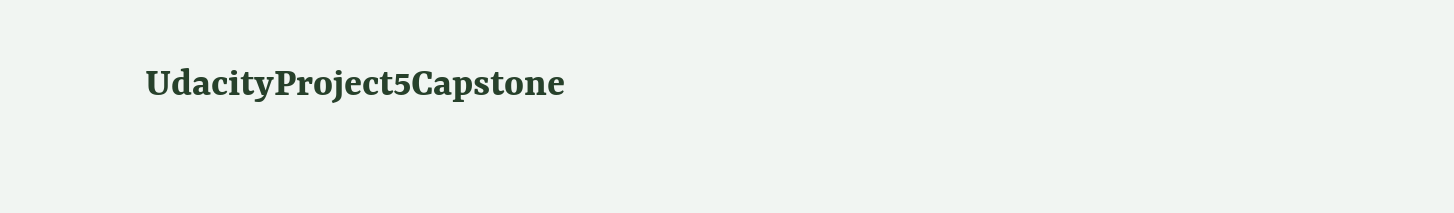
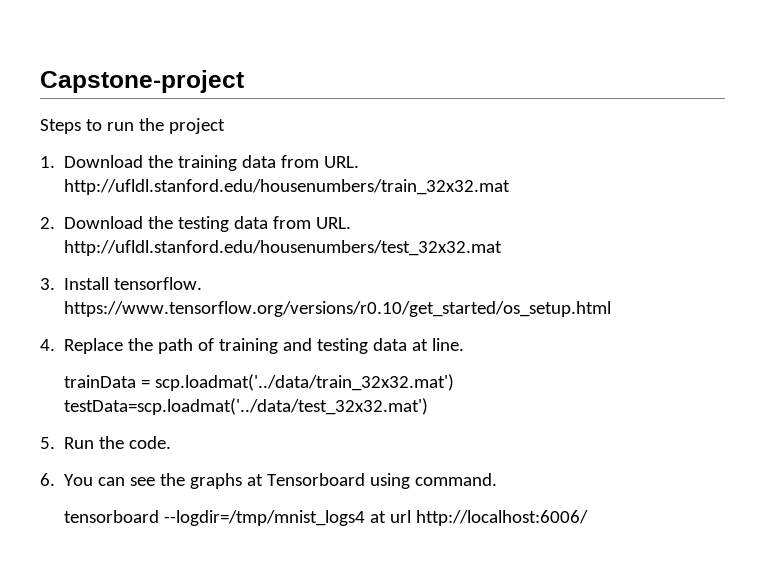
[145,68,565,104] UdacityProject5Capstone -> [40,70,244,93] [40,118,225,134] [40,155,360,171] [64,179,511,195] [40,216,352,232] [64,240,503,256] [40,277,203,290] [64,301,612,317] [40,338,465,354] [63,374,454,391] [63,398,428,415] [40,436,172,449] [40,473,498,489] [63,510,588,526] Capstone-project // Steps to run the project // 1. Download the training data from URL. http://ufldl.stanford.edu/housenumbers/train_32x32.mat // 2. Download the testing data from URL. http://ufldl.stanford.edu/housenumbers/test_32x32.mat // 3. Install tensorflow. https://www.tensorflow.org/versions/r0.10/get_started/os_setup.html // 4. Replace the path of training and testing data at line. // trainData = scp.loadmat('../data/train_32x32.mat') testData=scp.loadmat('../data/test_32x32.mat') // 5. Run the code. // 6. You can see the graphs at Tensorboard using command. // tensorboard --logdir=/tmp/mnist_logs4 at url http://localhost:6006/

